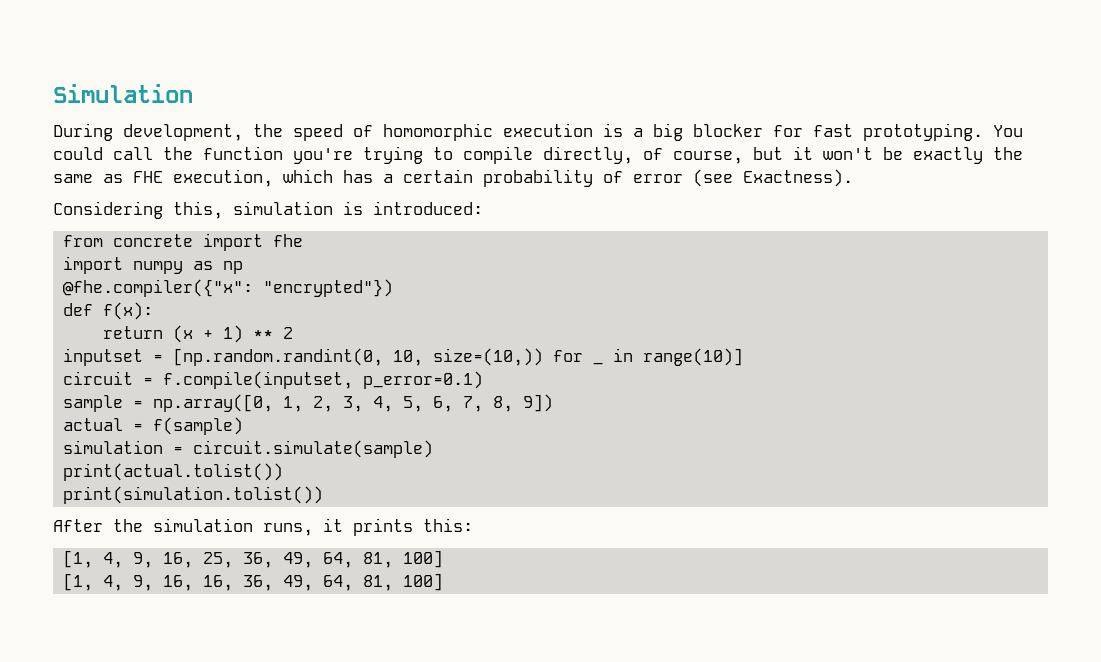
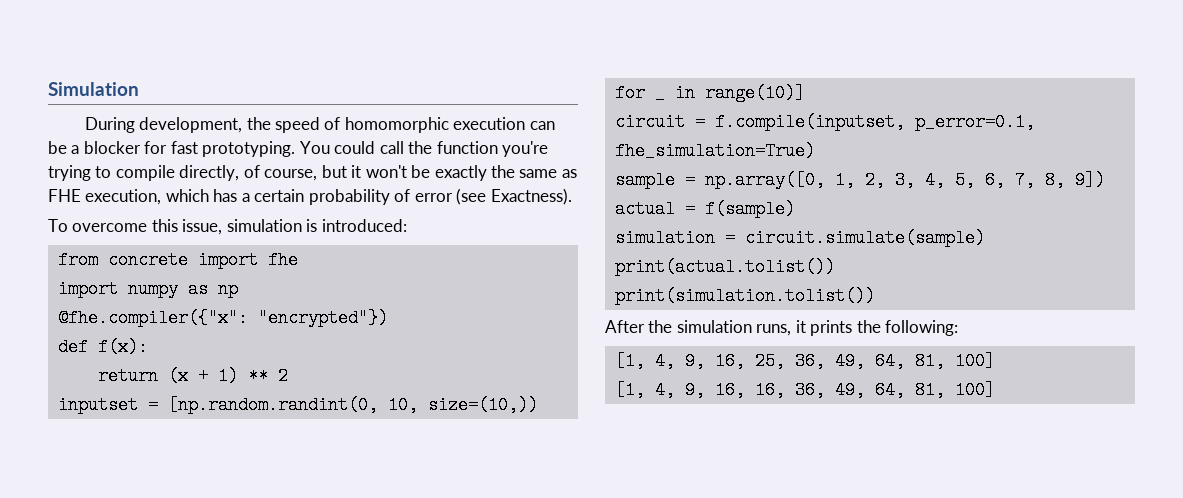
[603,123,683,141] is a big -> [529,121,555,130] [48,141,80,154] can be a
[53,201,223,219] Considering this, -> [48,219,223,235] To overcome this issue,
[363,371,484,389] p_error=0.1) -> [914,113,1035,131] [614,142,815,160] p_error=0.1, fhe_simulation=True)
[423,518,473,532] this: -> [856,320,959,336] the following:

